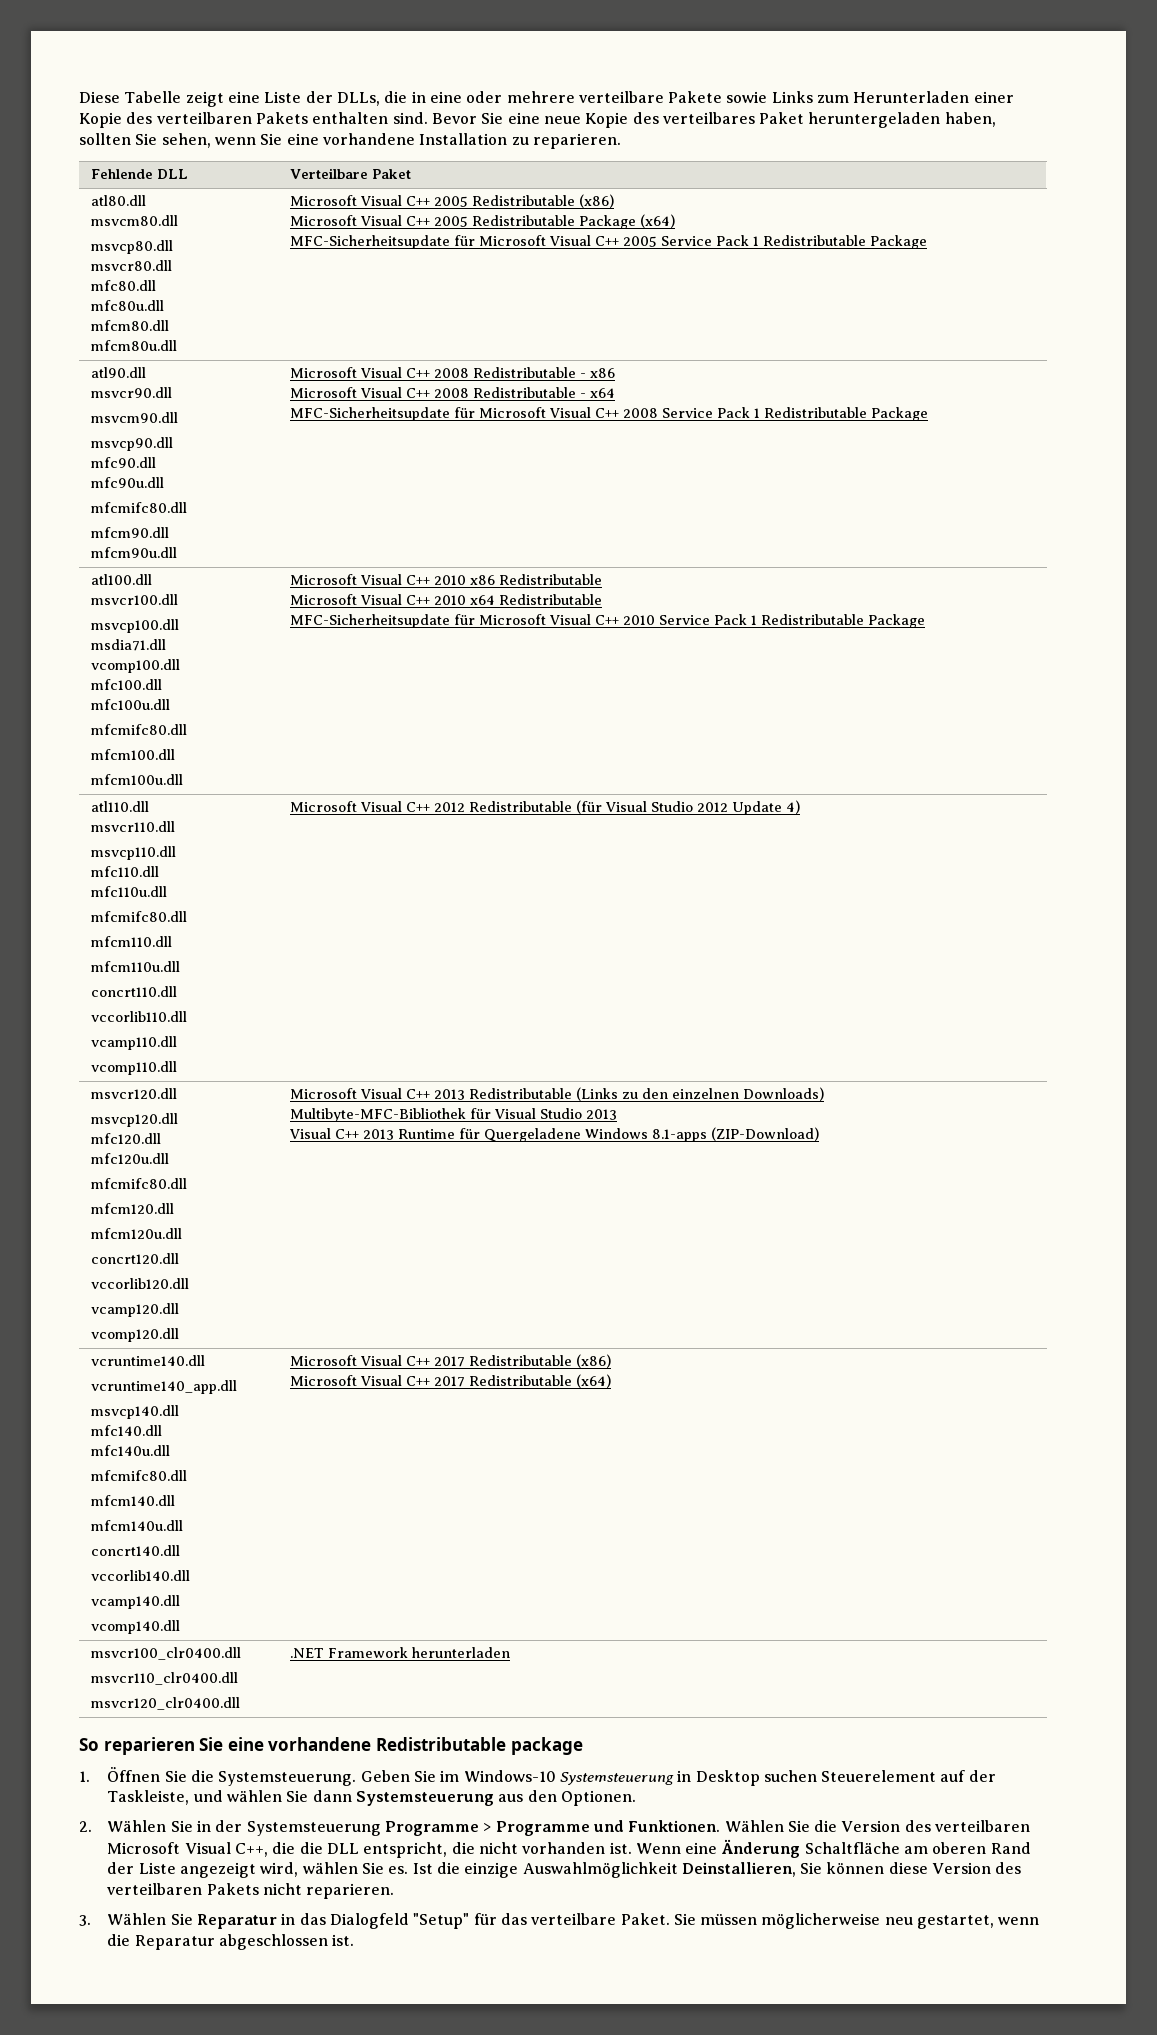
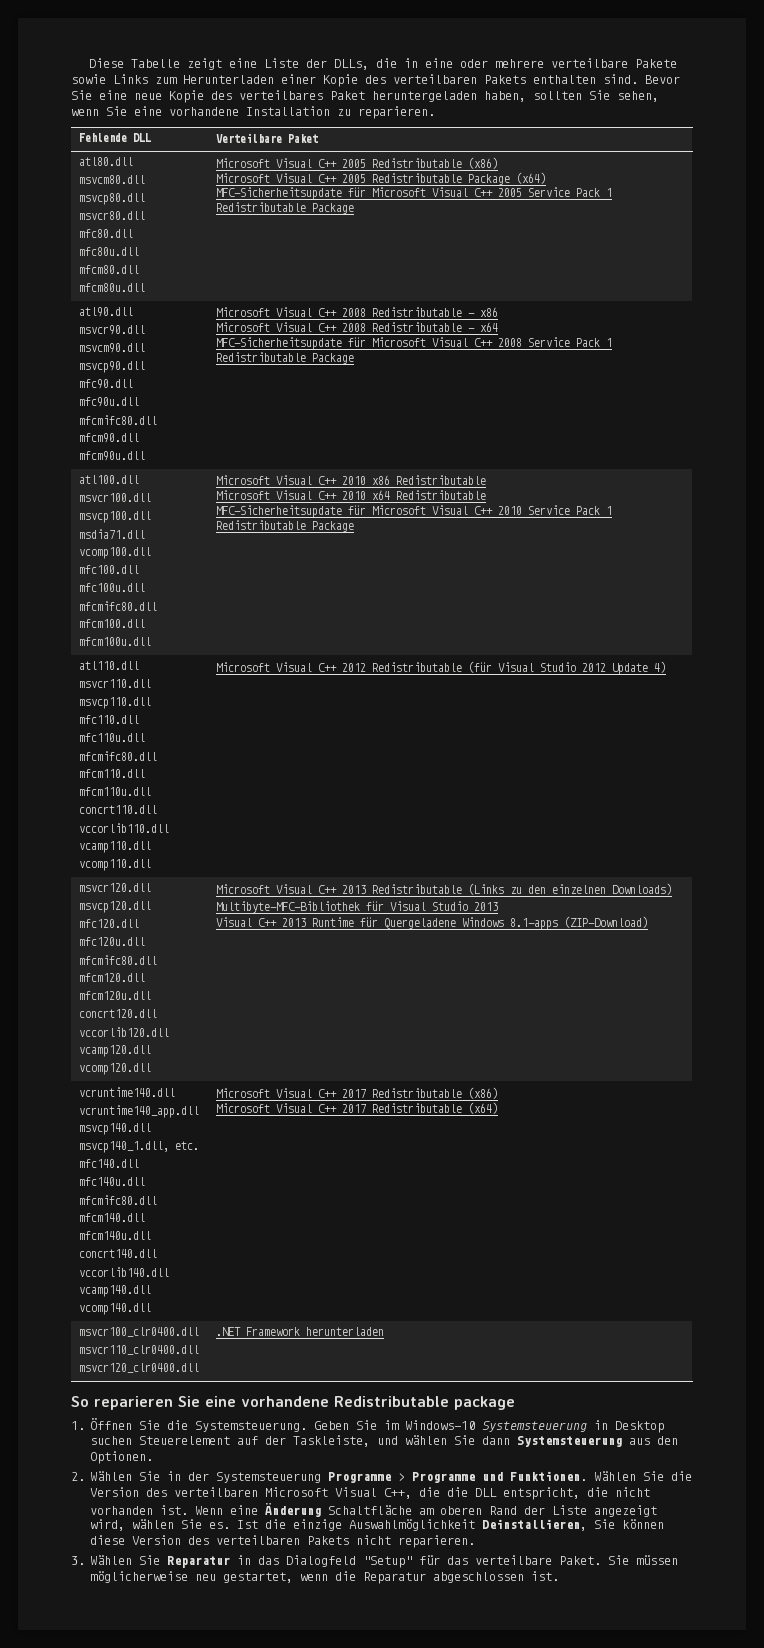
(180, 1412) none -> [79,1141,200,1153] // msvcp140_1.dll, etc.

